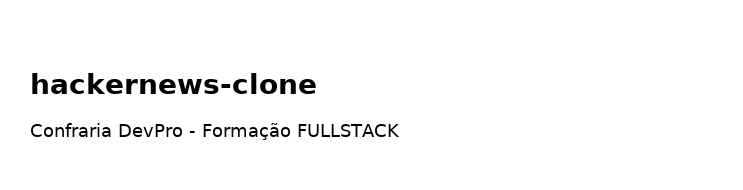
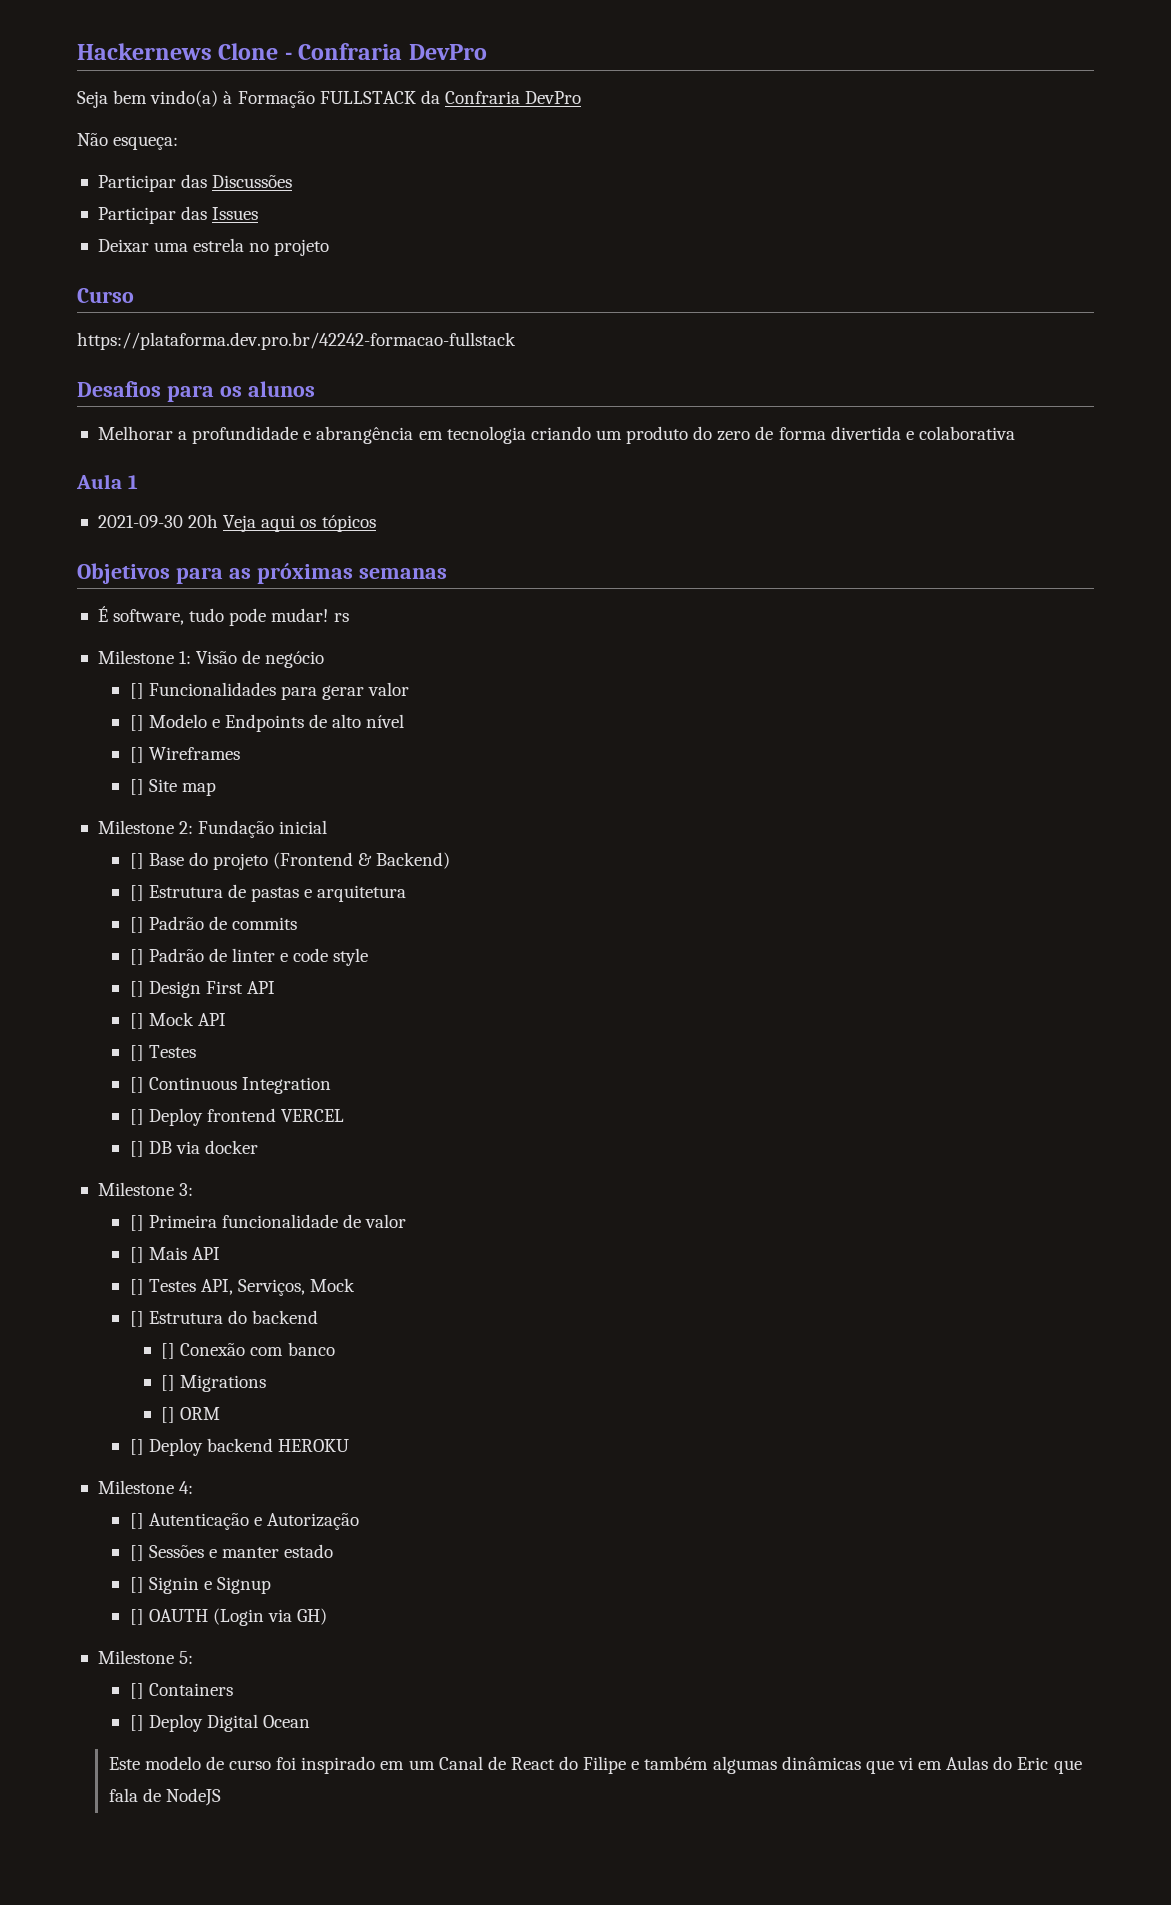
[30,73,317,94] [30,123,400,140] hackernews-clone // Confraria DevPro - Formação FULLSTACK -> [77,43,487,60] [77,90,582,108] [77,133,179,150] [97,174,293,192] [97,206,259,224] [97,238,330,256] [77,288,134,303] [77,332,516,350] [77,381,315,402] [97,426,1015,444] [76,474,138,489] [97,514,376,532] [77,563,447,584] [97,606,349,626] [97,650,325,668] [129,682,410,700] [129,714,405,732] [129,747,240,763] [129,779,216,796] [97,820,328,838] [129,852,451,870] [129,884,407,902] [129,916,297,933] [129,948,369,966] [129,981,275,998] [129,1012,226,1029] [129,1045,196,1061] [129,1077,331,1094] [129,1108,344,1126] [129,1140,258,1157] [97,1182,194,1196] [129,1214,407,1231] [129,1247,220,1263] [129,1278,356,1296] [129,1310,318,1327] [161,1342,335,1359] [161,1375,267,1392] [161,1407,221,1423] [129,1438,349,1456] [97,1480,194,1494] [129,1513,359,1530] [129,1544,334,1561] [129,1577,271,1594] [129,1608,328,1626] [97,1650,194,1664] [129,1683,233,1699] [129,1714,310,1732] [108,1756,1082,1774] [108,1788,221,1806] Hackernews Clone - Confraria DevPro // Seja bem vindo(a) à Formação FULLSTACK da Confraria DevPro // Não esqueça: // Participar das Discussões // Participar das Issues // Deixar uma estrela no projeto // Curso // https://plataforma.dev.pro.br/42242-formacao-fullstack // Desafios para os alunos // Melhorar a profundidade e abrangência em tecnologia criando um produto do zero de forma divertida e colaborativa // Aula 1 // 2021-09-30 20h Veja aqui os tópicos // Objetivos para as próximas semanas // É software, tudo pode mudar! rs // Milestone 1: Visão de negócio // [] Funcionalidades para gerar valor // [] Modelo e Endpoints de alto nível // [] Wireframes // [] Site map // Milestone 2: Fundação inicial // [] Base do projeto (Frontend & Backend) // [] Estrutura de pastas e arquitetura // [] Padrão de commits // [] Padrão de linter e code style // [] Design First API // [] Mock API // [] Testes // [] Continuous Integration // [] Deploy frontend VERCEL // [] DB via docker // Milestone 3: // [] Primeira funcionalidade de valor // [] Mais API // [] Testes API, Serviços, Mock // [] Estrutura do backend // [] Conexão com banco // [] Migrations // [] ORM // [] Deploy backend HEROKU // Milestone 4: // [] Autenticação e Autorização // [] Sessões e manter estado // [] Signin e Signup // [] OAUTH (Login via GH) // Milestone 5: // [] Containers // [] Deploy Digital Ocean // Este modelo de curso foi inspirado em um Canal de React do Filipe e também algumas dinâmicas que vi em Aulas do Eric que fala de NodeJS

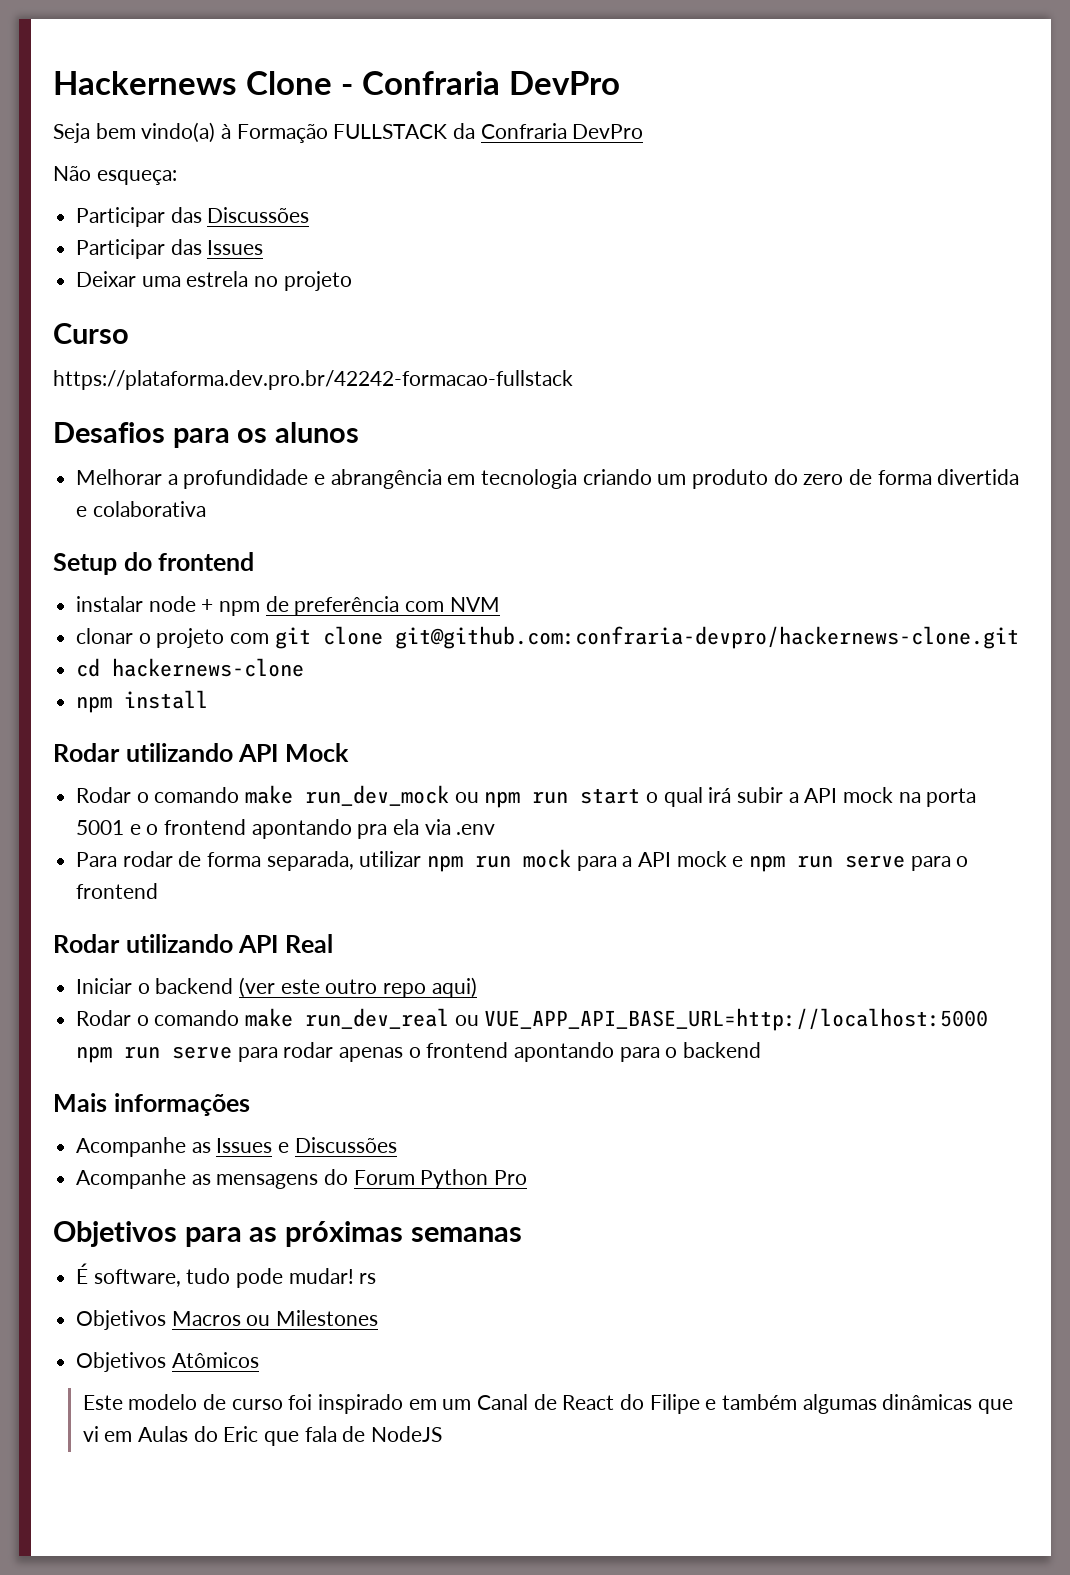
[76,474,138,489] [97,514,376,532] Aula 1 // 2021-09-30 20h Veja aqui os tópicos -> [53,552,255,575] [76,596,500,616] [76,626,1019,649] [76,658,305,677] [76,690,209,713] [53,743,349,762] [76,785,977,808] [76,819,496,839] [76,849,969,872] [76,883,159,899] [53,934,333,953] [76,977,477,998] [76,1008,989,1031] [76,1042,762,1063] [53,1093,250,1116] [76,1137,397,1157] [76,1169,528,1189] Setup do frontend // instalar node + npm de preferência com NVM // clonar o projeto com git clone git@github.com:confraria-devpro/hackernews-clone.git // cd hackernews-clone // npm install // Rodar utilizando API Mock // Rodar o comando make run_dev_mock ou npm run start o qual irá subir a API mock na porta 5001 e o frontend apontando pra ela via .env // Para rodar de forma separada, utilizar npm run mock para a API mock e npm run serve para o frontend // Rodar utilizando API Real // Iniciar o backend (ver este outro repo aqui) // Rodar o comando make run_dev_real ou VUE_APP_API_BASE_URL=http://localhost:5000 npm run serve para rodar apenas o frontend apontando para o backend // Mais informações // Acompanhe as Issues e Discussões // Acompanhe as mensagens do Forum Python Pro
[97,650,325,668] [129,682,410,700] [129,714,405,732] [129,747,240,763] [129,779,216,796] [97,820,328,838] [129,852,451,870] [129,884,407,902] [129,916,297,933] [129,948,369,966] [129,981,275,998] [129,1012,226,1029] [129,1045,196,1061] [129,1077,331,1094] [129,1108,344,1126] [129,1140,258,1157] [97,1182,194,1196] [129,1214,407,1231] [129,1247,220,1263] [129,1278,356,1296] [129,1310,318,1327] [161,1342,335,1359] [161,1375,267,1392] [161,1407,221,1423] [129,1438,349,1456] [97,1480,194,1494] [129,1513,359,1530] [129,1544,334,1561] [129,1577,271,1594] [129,1608,328,1626] [97,1650,194,1664] [129,1683,233,1699] [129,1714,310,1732] Milestone 1: Visão de negócio // [] Funcionalidades para gerar valor // [] Modelo e Endpoints de alto nível // [] Wireframes // [] Site map // Milestone 2: Fundação inicial // [] Base do projeto (Frontend & Backend) // [] Estrutura de pastas e arquitetura // [] Padrão de commits // [] Padrão de linter e code style // [] Design First API // [] Mock API // [] Testes // [] Continuous Integration // [] Deploy frontend VERCEL // [] DB via docker // Milestone 3: // [] Primeira funcionalidade de valor // [] Mais API // [] Testes API, Serviços, Mock // [] Estrutura do backend // [] Conexão com banco // [] Migrations // [] ORM // [] Deploy backend HEROKU // Milestone 4: // [] Autenticação e Autorização // [] Sessões e manter estado // [] Signin e Signup // [] OAUTH (Login via GH) // Milestone 5: // [] Containers // [] Deploy Digital Ocean -> [76,1310,379,1330] [76,1352,259,1372] Objetivos Macros ou Milestones // Objetivos Atômicos

